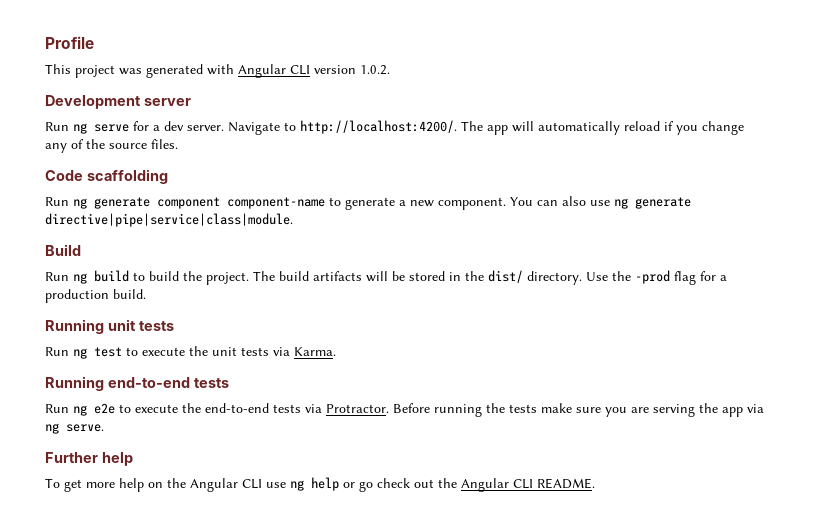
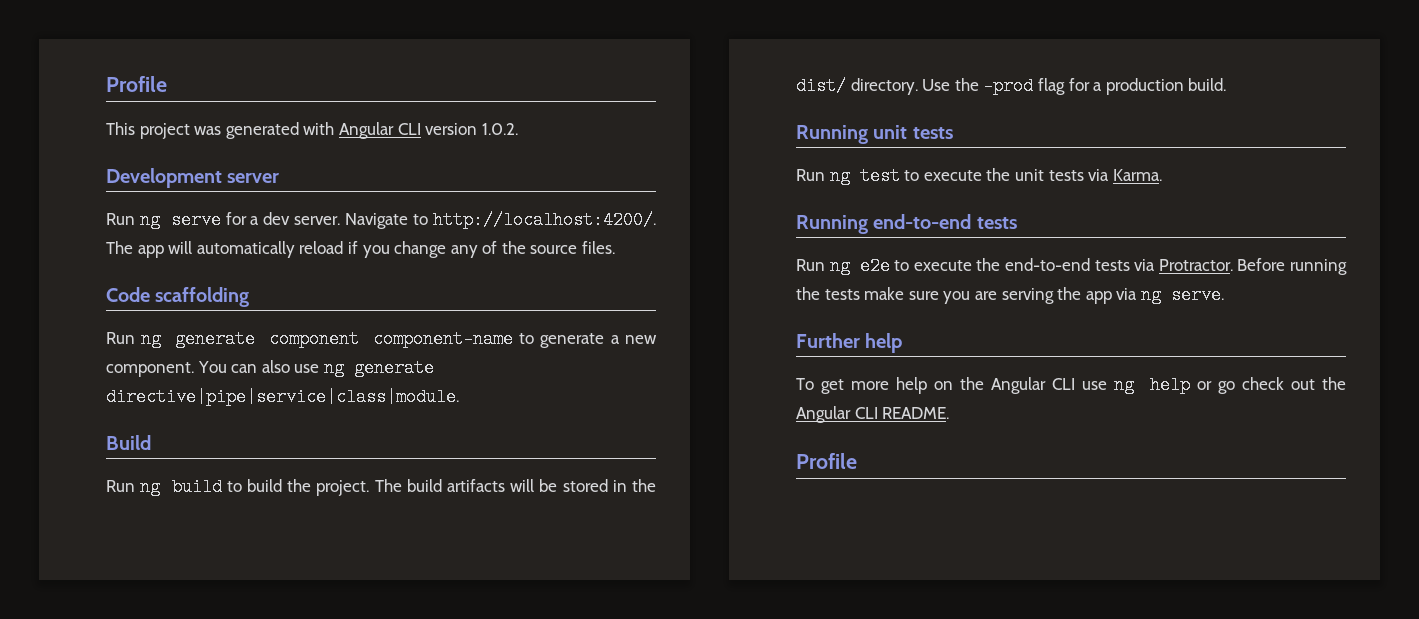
(595, 483) none -> [796,453,857,469] // Profile

